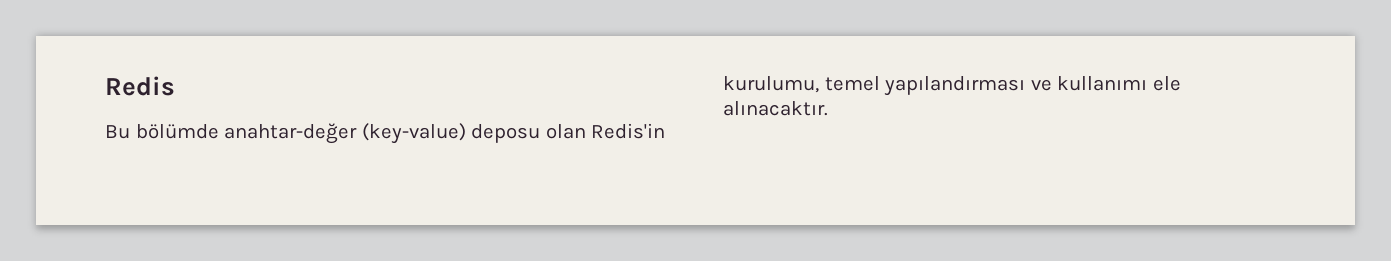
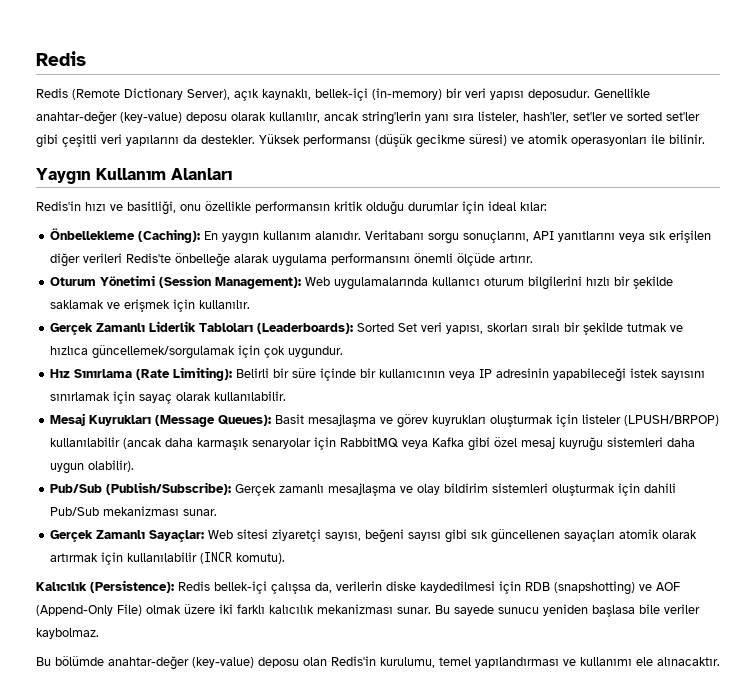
[105,76,175,96] Redis -> [36,51,86,66] [36,88,650,101] [36,111,700,125] [36,134,705,148] [36,168,232,184] [36,201,547,215] [50,228,712,244] [50,253,534,267] [50,275,674,290] [50,299,251,312] [50,321,684,335] [50,345,344,359] [50,367,706,382] [50,391,287,404] [50,413,720,428] [50,437,696,451] [50,460,135,474] [50,482,677,496] [50,506,218,516] [50,529,698,543] [50,552,286,565] [36,580,680,595] [36,604,700,617] [36,628,99,639] Redis // Redis (Remote Dictionary Server), açık kaynaklı, bellek-içi (in-memory) bir veri yapısı deposudur. Genellikle anahtar-değer (key-value) deposu olarak kullanılır, ancak string'lerin yanı sıra listeler, hash'ler, set'ler ve sorted set'ler gibi çeşitli veri yapılarını da destekler. Yüksek performansı (düşük gecikme süresi) ve atomik operasyonları ile bilinir. // Yaygın Kullanım Alanları // Redis'in hızı ve basitliği, onu özellikle performansın kritik olduğu durumlar için ideal kılar: // Önbellekleme (Caching): En yaygın kullanım alanıdır. Veritabanı sorgu sonuçlarını, API yanıtlarını veya sık erişilen diğer verileri Redis'te önbelleğe alarak uygulama performansını önemli ölçüde artırır. // Oturum Yönetimi (Session Management): Web uygulamalarında kullanıcı oturum bilgilerini hızlı bir şekilde saklamak ve erişmek için kullanılır. // Gerçek Zamanlı Liderlik Tabloları (Leaderboards): Sorted Set veri yapısı, skorları sıralı bir şekilde tutmak ve hızlıca güncellemek/sorgulamak için çok uygundur. // Hız Sınırlama (Rate Limiting): Belirli bir süre içinde bir kullanıcının veya IP adresinin yapabileceği istek sayısını sınırlamak için sayaç olarak kullanılabilir. // Mesaj Kuyrukları (Message Queues): Basit mesajlaşma ve görev kuyrukları oluşturmak için listeler (LPUSH/BRPOP) kullanılabilir (ancak daha karmaşık senaryolar için RabbitMQ veya Kafka gibi özel mesaj kuyruğu sistemleri daha uygun olabilir). // Pub/Sub (Publish/Subscribe): Gerçek zamanlı mesajlaşma ve olay bildirim sistemleri oluşturmak için dahili Pub/Sub mekanizması sunar. // Gerçek Zamanlı Sayaçlar: Web sitesi ziyaretçi sayısı, beğeni sayısı gibi sık güncellenen sayaçları atomik olarak artırmak için kullanılabilir (INCR komutu). // Kalıcılık (Persistence): Redis bellek-içi çalışsa da, verilerin diske kaydedilmesi için RDB (snapshotting) ve AOF (Append-Only File) olmak üzere iki farklı kalıcılık mekanizması sunar. Bu sayede sunucu yeniden başlasa bile veriler kaybolmaz.

